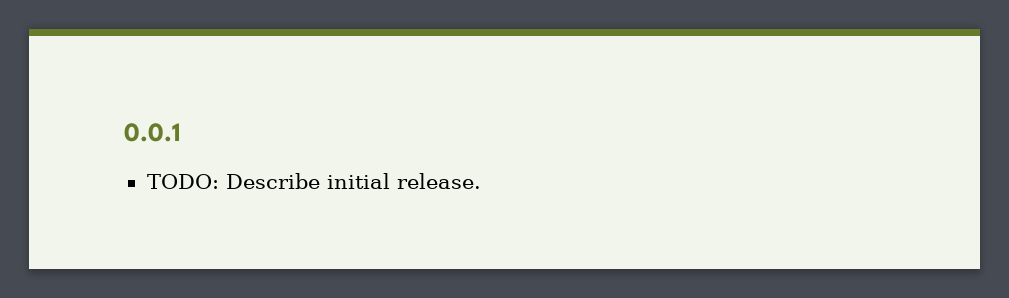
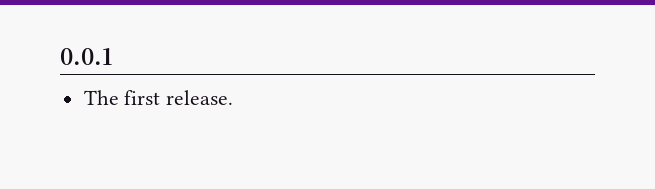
[146,173,390,189] TODO: Describe initial -> [83,90,161,105] The first

